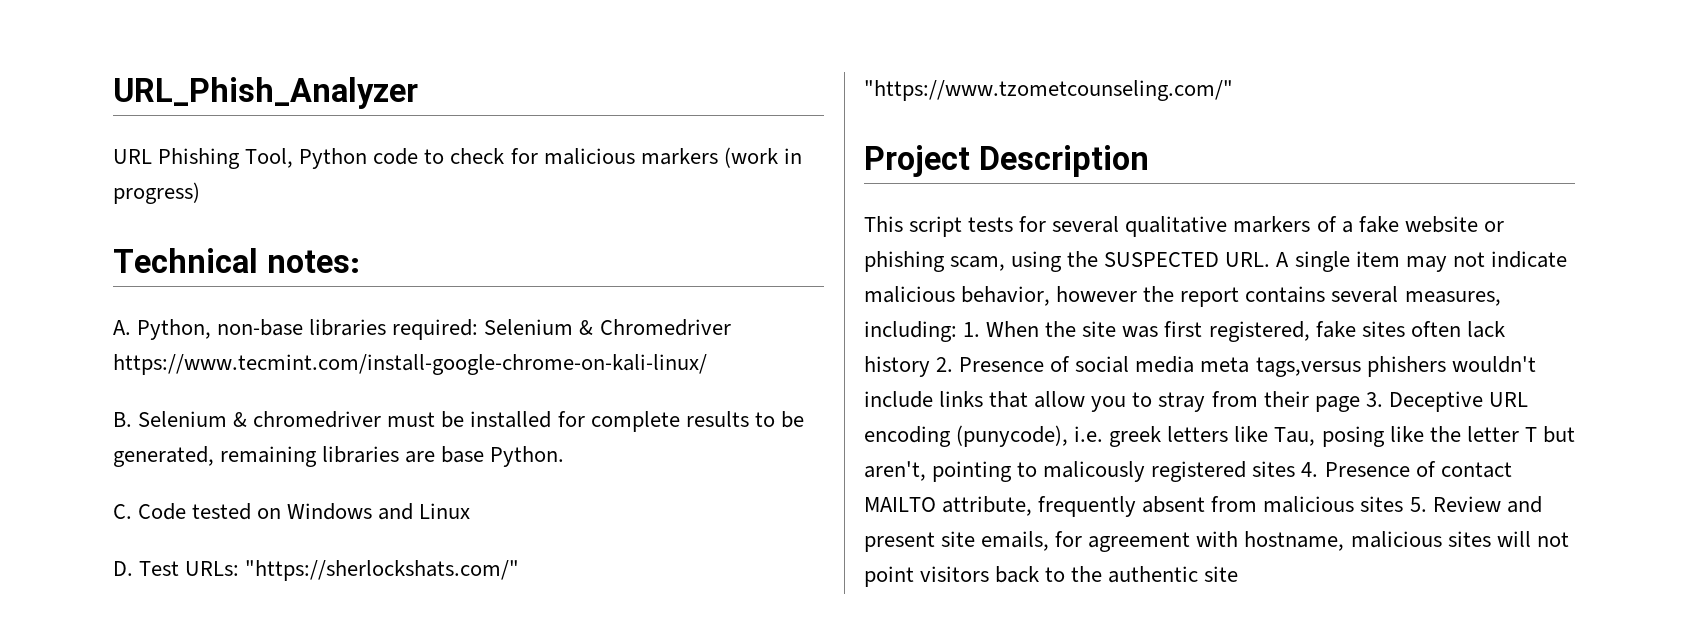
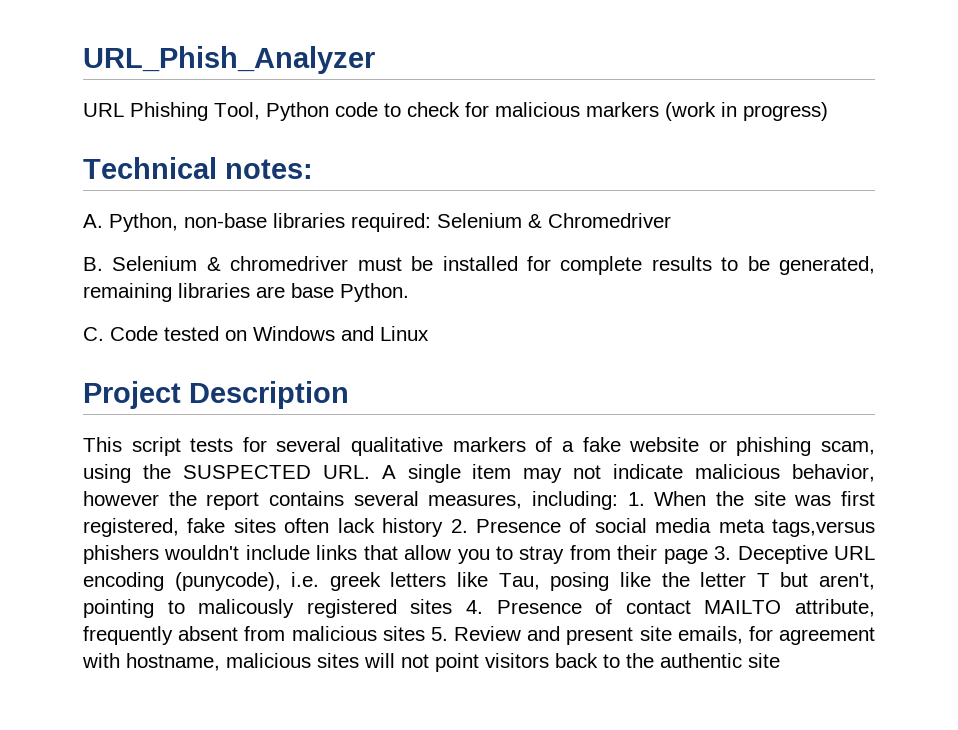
[113,354,707,375] https://www.tecmint.com/install-google-chrome-on-kali-linux/ -> (671, 220) none
[113,560,520,581] [864,80,1233,101] // D. Test URLs: "https://sherlockshats.com/" "https://www.tzometcounseling.com/" -> (429, 333) none

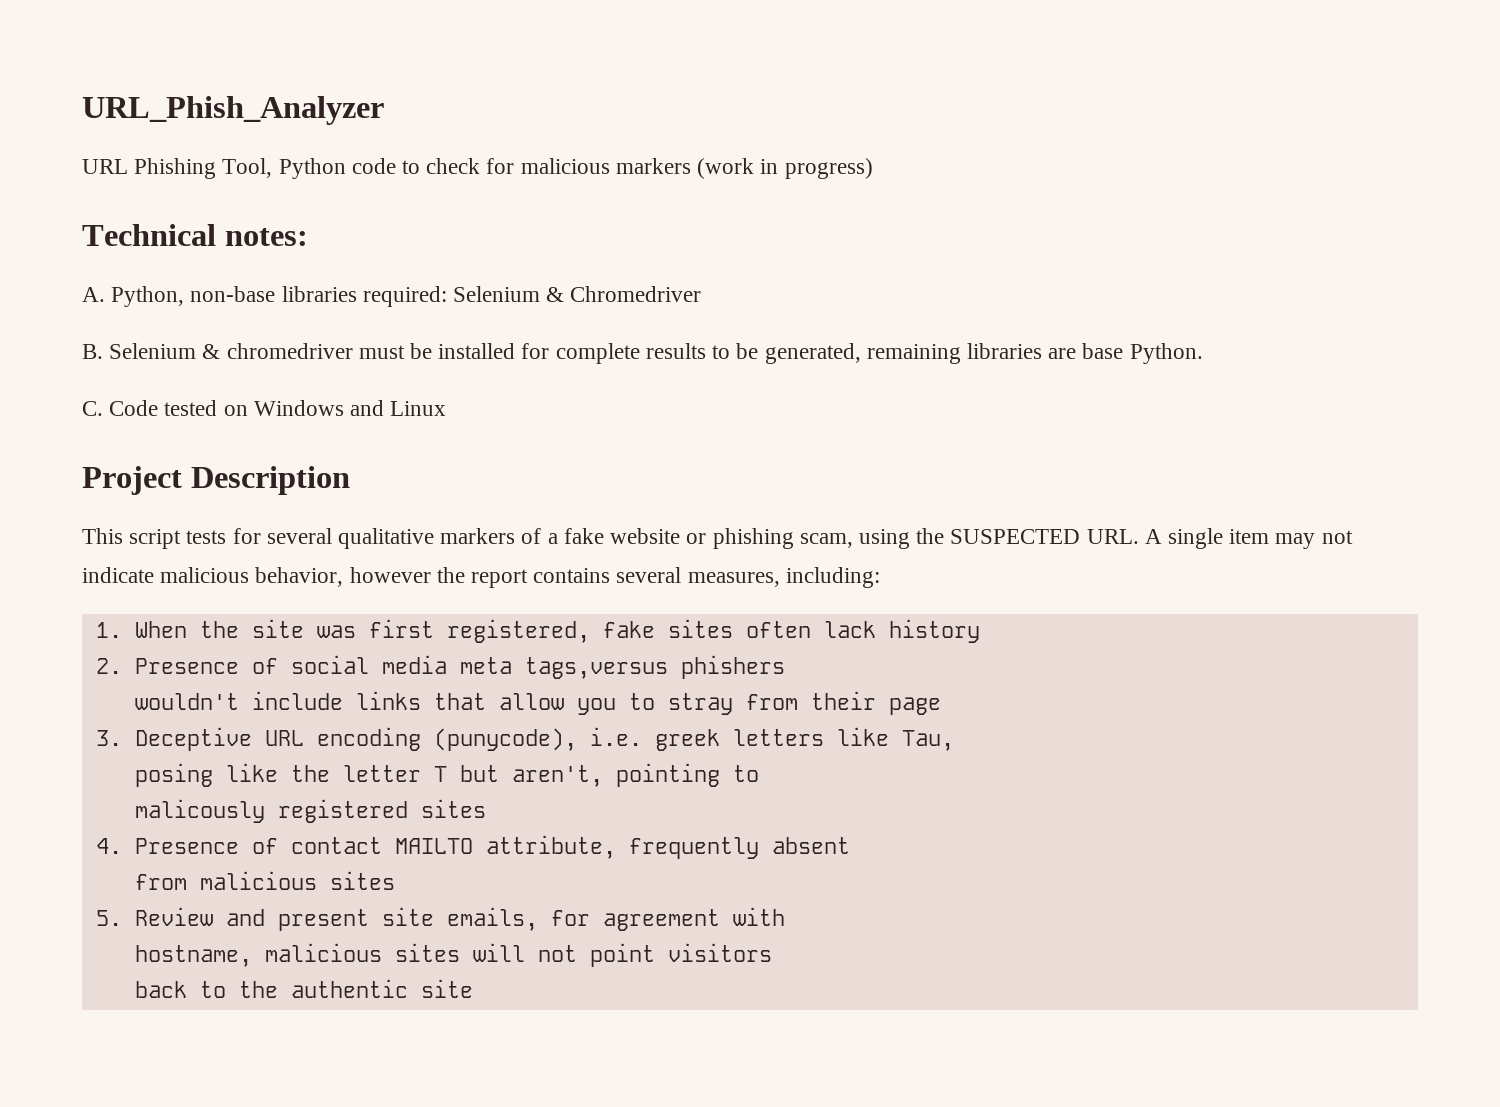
(618, 500) none -> (880, 577) //
(444, 527) none -> (980, 631) //
(159, 554) none -> (785, 667) //
(708, 556) none -> (941, 706) //
(540, 581) none -> (954, 740) //
(185, 607) none -> (759, 773) //
(453, 606) none -> (486, 808) //
(239, 633) none -> (850, 845) //
(425, 633) none -> (395, 880) //
(120, 660) none -> (785, 916) //
(549, 660) none -> (772, 952) //

